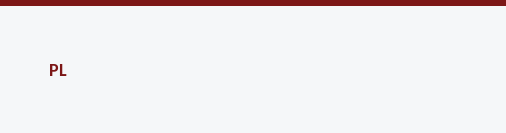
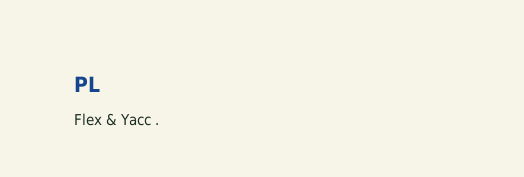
(67, 70) none -> [74,113,160,126] // Flex & Yacc .

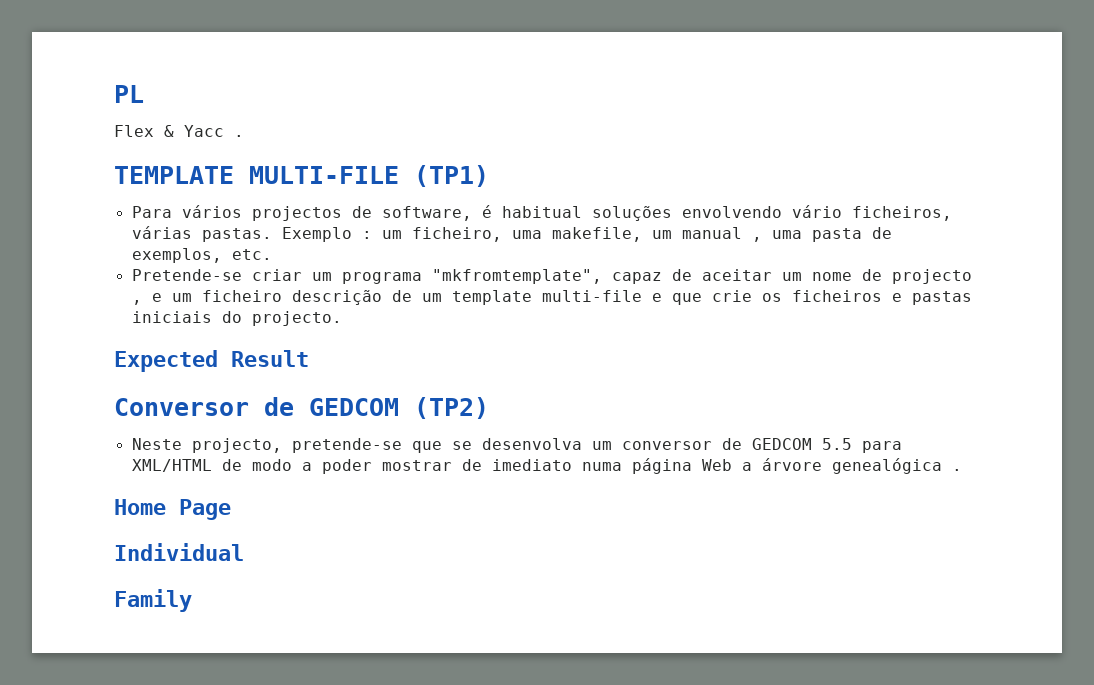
(160, 124) none -> [114,165,489,187] [131,205,952,221] [131,226,892,242] [131,248,272,263] [131,269,972,284] [131,290,972,305] [131,311,342,326] [114,350,309,372] [114,397,489,419] [131,438,902,453] [131,458,962,474] [114,499,231,520] [114,543,244,561] [114,589,192,612] // TEMPLATE MULTI-FILE (TP1) // Para vários projectos de software, é habitual soluções envolvendo vário ficheiros, várias pastas. Exemplo : um ficheiro, uma makefile, um manual , uma pasta de exemplos, etc. // Pretende-se criar um programa "mkfromtemplate", capaz de aceitar um nome de projecto , e um ficheiro descrição de um template multi-file e que crie os ficheiros e pastas iniciais do projecto. // Expected Result // Conversor de GEDCOM (TP2) // Neste projecto, pretende-se que se desenvolva um conversor de GEDCOM 5.5 para XML/HTML de modo a poder mostrar de imediato numa página Web a árvore genealógica . // Home Page // Individual // Family

